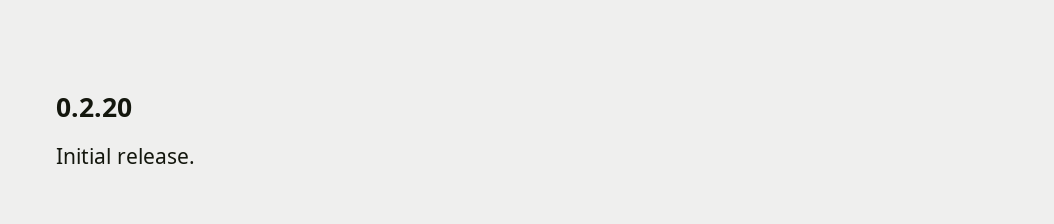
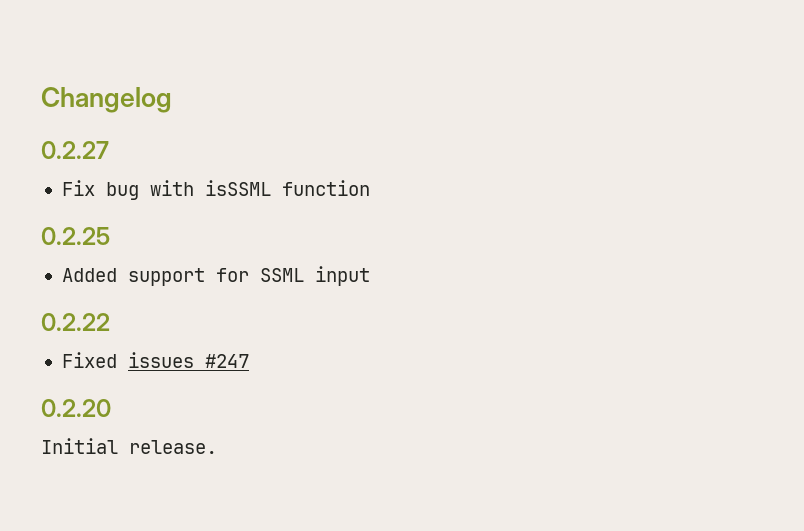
(56, 107) none -> [41,87,172,113] [41,141,109,159] [61,180,370,200] [41,227,110,245] [61,266,370,286] [41,313,110,331] [61,352,249,368] Changelog // 0.2.27 // Fix bug with isSSML function // 0.2.25 // Added support for SSML input // 0.2.22 // Fixed issues #247 //

